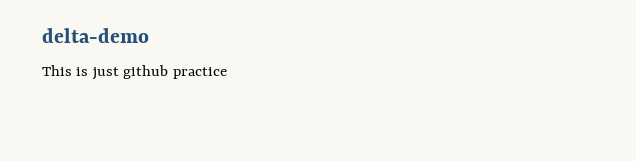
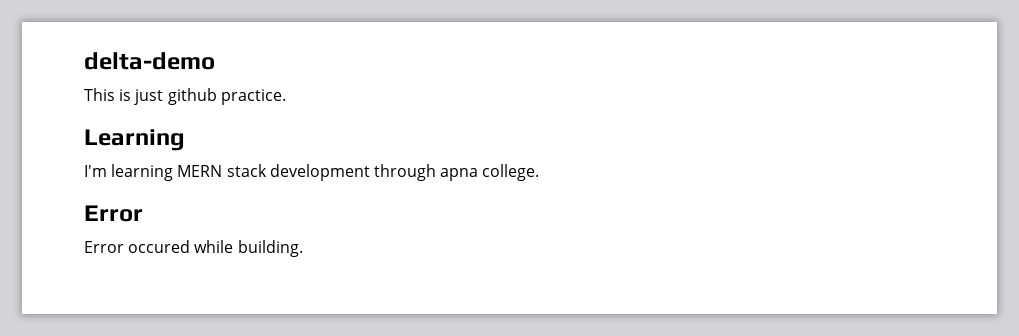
[172,67,227,79] practice -> [220,89,286,105] [84,129,185,151] [84,164,540,181] [84,205,143,222] [84,240,303,257] practice. // Learning // I'm learning MERN stack development through apna college. // Error // Error occured while building.

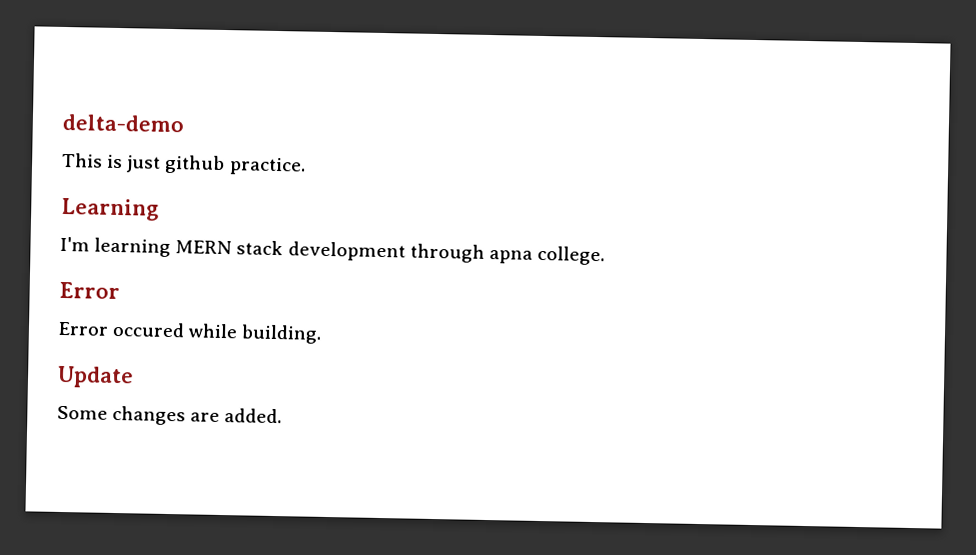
(303, 248) none -> [57,365,134,389] [57,405,283,426] // Update // Some changes are added.

